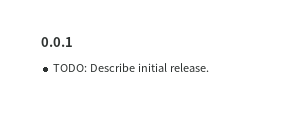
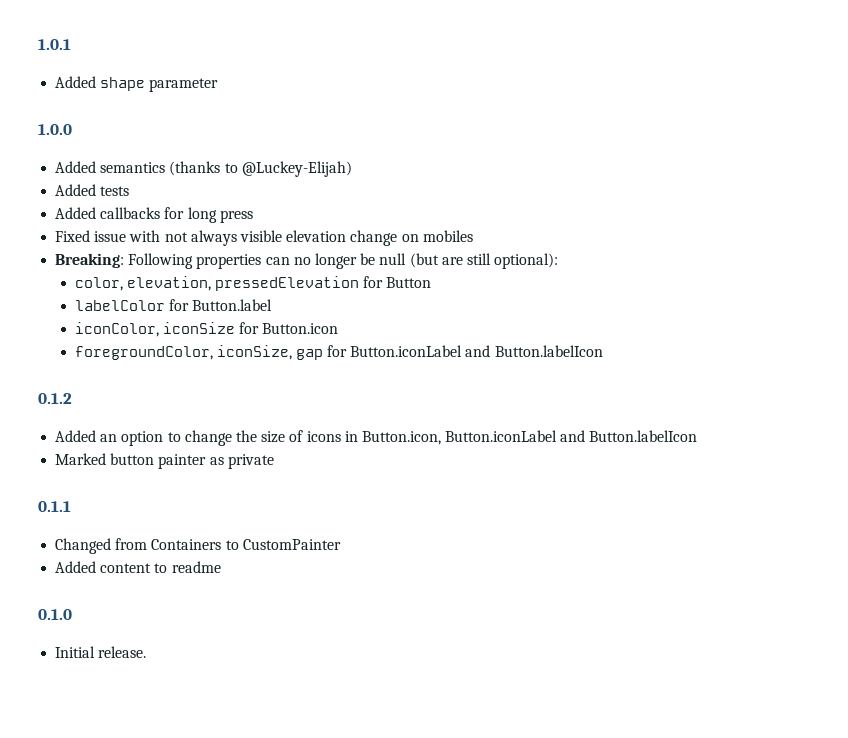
[41,37,73,47] [53,63,168,72] 0.0.1 // TODO: Describe initial -> [38,39,71,50] [55,76,219,92] [38,124,72,135] [55,161,352,177] [55,184,130,196] [55,207,253,223] [55,230,473,246] [55,253,559,269] [74,276,432,291] [74,299,272,311] [74,322,339,337] [74,345,603,360] [38,393,72,404] [55,430,698,446] [55,453,274,469] [38,501,71,512] [55,538,341,554] [55,561,221,573] [38,609,72,620] [55,646,96,658] 1.0.1 // Added shape parameter // 1.0.0 // Added semantics (thanks to @Luckey-Elijah) // Added tests // Added callbacks for long press // Fixed issue with not always visible elevation change on mobiles // Breaking: Following properties can no longer be null (but are still optional): // color, elevation, pressedElevation for Button // labelColor for Button.label // iconColor, iconSize for Button.icon // foregroundColor, iconSize, gap for Button.iconLabel and Button.labelIcon // 0.1.2 // Added an option to change the size of icons in Button.icon, Button.iconLabel and Button.labelIcon // Marked button painter as private // 0.1.1 // Changed from Containers to CustomPainter // Added content to readme // 0.1.0 // Initial

